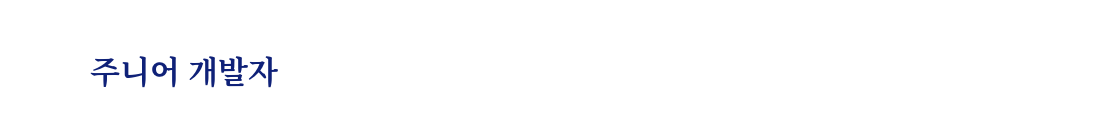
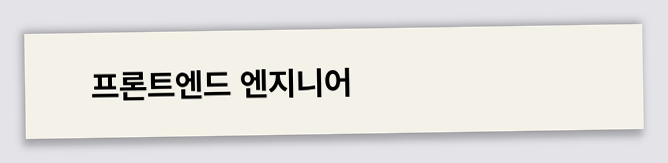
[90,56,279,88] 주니어 개발자 -> [90,67,353,102] 프론트엔드 엔지니어

